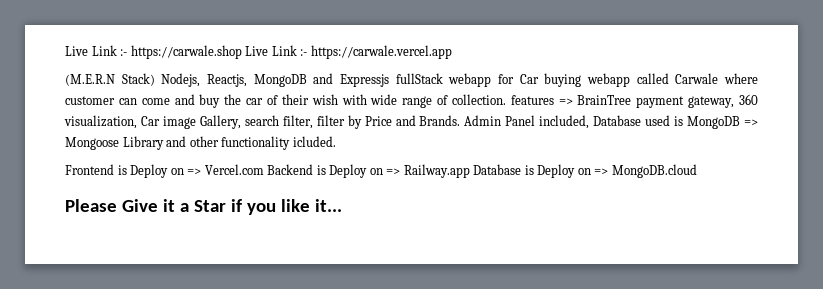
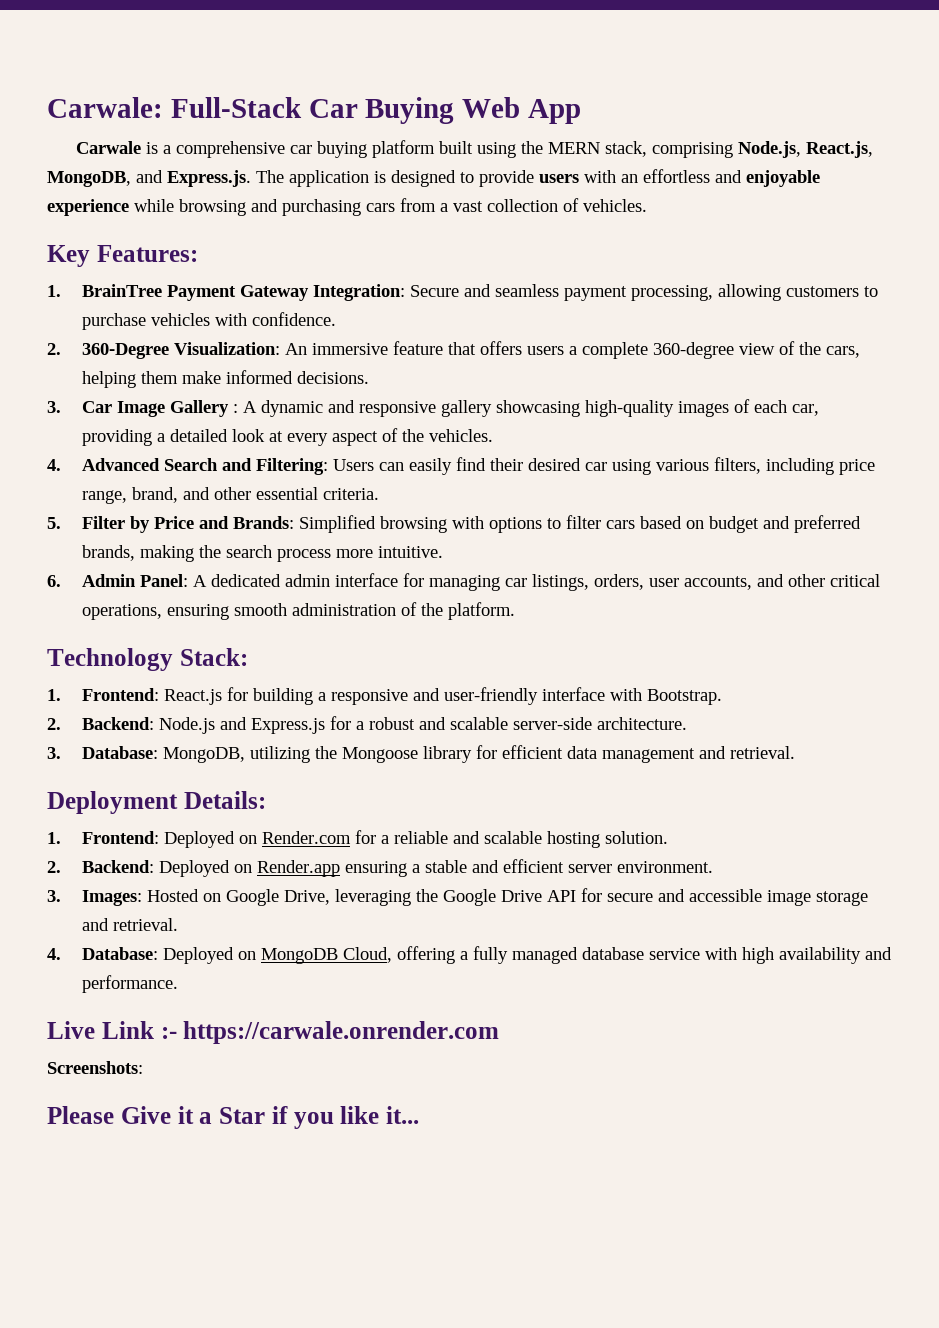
[65,45,452,59] [65,73,758,87] [65,94,759,108] [64,115,759,129] [65,136,336,150] [65,164,697,178] Live Link :- https://carwale.shop Live Link :- https://carwale.vercel.app // (M.E.R.N Stack) Nodejs, Reactjs, MongoDB and Expressjs fullStack webapp for Car buying webapp called Carwale where customer can come and buy the car of their wish with wide range of collection. features => BrainTree payment gateway, 360 visualization, Car image Gallery, search filter, filter by Price and Brands. Admin Panel included, Database used is MongoDB => Mongoose Library and other functionality icluded. // Frontend is Deploy on => Vercel.com Backend is Deploy on => Railway.app Database is Deploy on => MongoDB.cloud -> [47,97,582,124] [75,140,873,158] [47,169,820,187] [47,198,647,216] [47,245,198,267] [47,284,878,301] [81,312,336,330] [47,341,860,359] [81,370,369,388] [47,399,819,417] [81,428,493,446] [47,457,875,475] [81,487,379,504] [47,515,861,533] [81,545,443,562] [47,573,880,591] [81,602,515,620] [47,648,248,671] [47,687,722,705] [47,716,687,734] [47,745,795,763] [47,791,266,814] [47,830,668,848] [47,859,713,877] [47,888,868,906] [81,918,178,931] [47,946,892,964] [81,975,178,993] [47,1021,500,1044] [47,1061,143,1074] Carwale: Full-Stack Car Buying Web App // Carwale is a comprehensive car buying platform built using the MERN stack, comprising Node.js, React.js, MongoDB, and Express.js. The application is designed to provide users with an effortless and enjoyable experience while browsing and purchasing cars from a vast collection of vehicles. // Key Features: // 1. BrainTree Payment Gateway Integration: Secure and seamless payment processing, allowing customers to purchase vehicles with confidence. // 2. 360-Degree Visualization: An immersive feature that offers users a complete 360-degree view of the cars, helping them make informed decisions. // 3. Car Image Gallery : A dynamic and responsive gallery showcasing high-quality images of each car, providing a detailed look at every aspect of the vehicles. // 4. Advanced Search and Filtering: Users can easily find their desired car using various filters, including price range, brand, and other essential criteria. // 5. Filter by Price and Brands: Simplified browsing with options to filter cars based on budget and preferred brands, making the search process more intuitive. // 6. Admin Panel: A dedicated admin interface for managing car listings, orders, user accounts, and other critical operations, ensuring smooth administration of the platform. // Technology Stack: // 1. Frontend: React.js for building a responsive and user-friendly interface with Bootstrap. // 2. Backend: Node.js and Express.js for a robust and scalable server-side architecture. // 3. Database: MongoDB, utilizing the Mongoose library for efficient data management and retrieval. // Deployment Details: // 1. Frontend: Deployed on Render.com for a reliable and scalable hosting solution. // 2. Backend: Deployed on Render.app ensuring a stable and efficient server environment. // 3. Images: Hosted on Google Drive, leveraging the Google Drive API for secure and accessible image storage and retrieval. // 4. Database: Deployed on MongoDB Cloud, offering a fully managed database service with high availability and performance. // Live Link :- https://carwale.onrender.com // Screenshots:

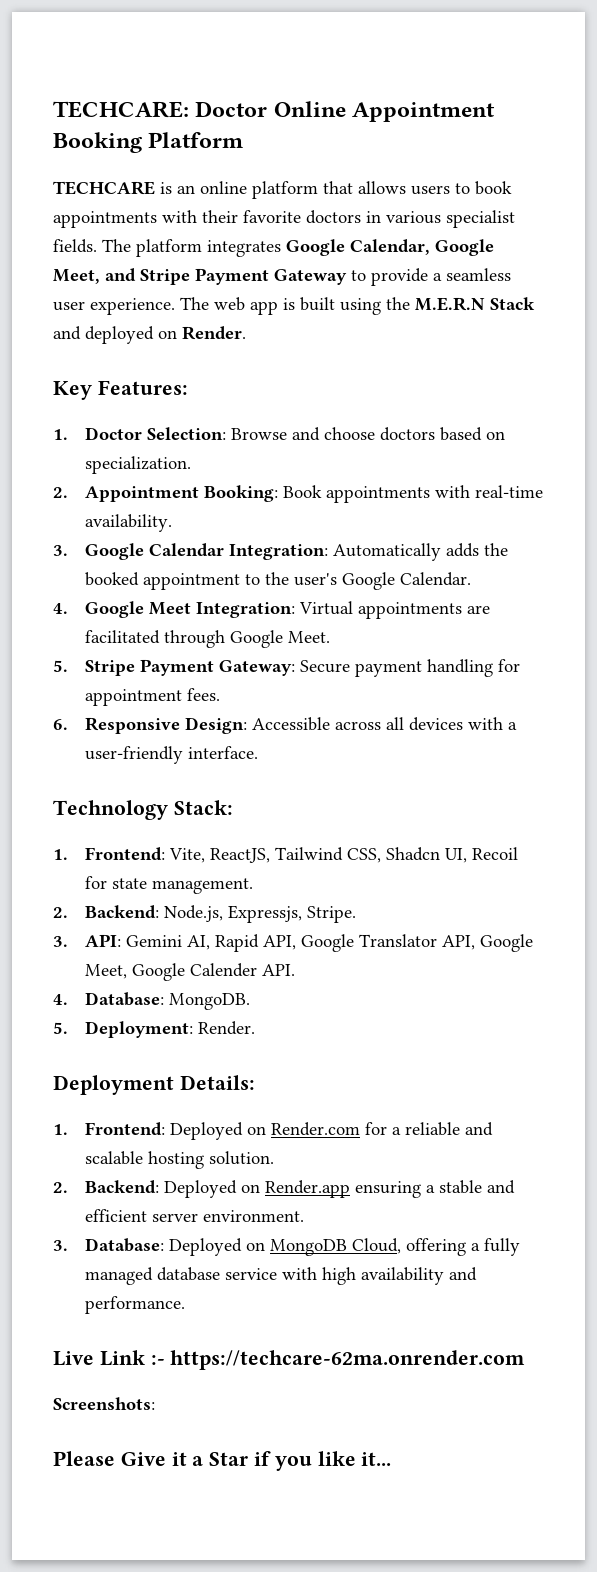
[47,97,582,124] [75,140,873,158] [47,169,820,187] [47,198,647,216] [47,245,198,267] [47,284,878,301] [81,312,336,330] [47,341,860,359] [81,370,369,388] [47,399,819,417] [81,428,493,446] [47,457,875,475] [81,487,379,504] [47,515,861,533] [81,545,443,562] [47,573,880,591] [81,602,515,620] [47,648,248,671] [47,687,722,705] [47,716,687,734] [47,745,795,763] Carwale: Full-Stack Car Buying Web App // Carwale is a comprehensive car buying platform built using the MERN stack, comprising Node.js, React.js, MongoDB, and Express.js. The application is designed to provide users with an effortless and enjoyable experience while browsing and purchasing cars from a vast collection of vehicles. // Key Features: // 1. BrainTree Payment Gateway Integration: Secure and seamless payment processing, allowing customers to purchase vehicles with confidence. // 2. 360-Degree Visualization: An immersive feature that offers users a complete 360-degree view of the cars, helping them make informed decisions. // 3. Car Image Gallery : A dynamic and responsive gallery showcasing high-quality images of each car, providing a detailed look at every aspect of the vehicles. // 4. Advanced Search and Filtering: Users can easily find their desired car using various filters, including price range, brand, and other essential criteria. // 5. Filter by Price and Brands: Simplified browsing with options to filter cars based on budget and preferred brands, making the search process more intuitive. // 6. Admin Panel: A dedicated admin interface for managing car listings, orders, user accounts, and other critical operations, ensuring smooth administration of the platform. // Technology Stack: // 1. Frontend: React.js for building a responsive and user-friendly interface with Bootstrap. // 2. Backend: Node.js and Express.js for a robust and scalable server-side architecture. // 3. Database: MongoDB, utilizing the Mongoose library for efficient data management and retrieval. -> [53,101,496,122] [53,132,244,153] [53,181,512,199] [53,210,515,228] [53,239,494,257] [53,268,511,286] [53,297,535,315] [53,326,246,344] [53,380,188,400] [53,427,506,441] [85,456,192,474] [53,485,544,503] [85,514,173,532] [53,543,509,561] [85,572,472,590] [53,601,491,619] [85,630,331,648] [53,659,521,677] [85,688,221,706] [53,717,518,734] [85,746,259,764] [53,800,233,820] [53,847,519,863] [85,876,254,894] [53,905,357,923] [53,934,534,952] [85,963,296,981] [53,992,251,1010] [53,1021,256,1038] TECHCARE: Doctor Online Appointment Booking Platform // TECHCARE is an online platform that allows users to book appointments with their favorite doctors in various specialist fields. The platform integrates Google Calendar, Google Meet, and Stripe Payment Gateway to provide a seamless user experience. The web app is built using the M.E.R.N Stack and deployed on Render. // Key Features: // 1. Doctor Selection: Browse and choose doctors based on specialization. // 2. Appointment Booking: Book appointments with real-time availability. // 3. Google Calendar Integration: Automatically adds the booked appointment to the user's Google Calendar. // 4. Google Meet Integration: Virtual appointments are facilitated through Google Meet. // 5. Stripe Payment Gateway: Secure payment handling for appointment fees. // 6. Responsive Design: Accessible across all devices with a user-friendly interface. // Technology Stack: // 1. Frontend: Vite, ReactJS, Tailwind CSS, Shadcn UI, Recoil for state management. // 2. Backend: Node.js, Expressjs, Stripe. // 3. API: Gemini AI, Rapid API, Google Translator API, Google Meet, Google Calender API. // 4. Database: MongoDB. // 5. Deployment: Render.
[81,888,868,906] [81,918,178,931] [47,948,61,960] Images: Hosted on Google Drive, leveraging the Google Drive API for secure and accessible image storage and retrieval. // 4. -> (68, 1245) none
[183,1021,500,1044] https://carwale.onrender.com -> [170,1350,526,1370] https://techcare-62ma.onrender.com

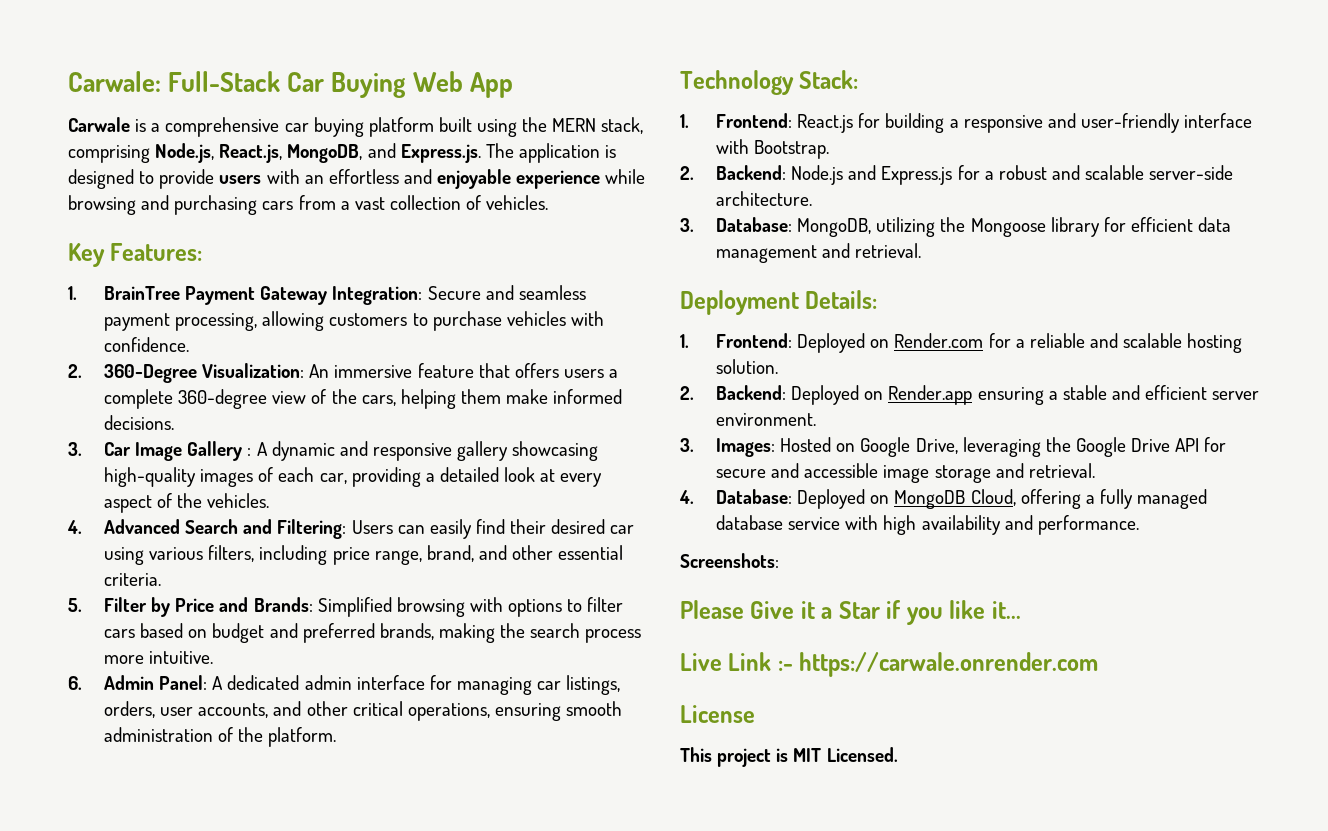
[53,101,496,122] [53,132,244,153] [53,181,512,199] [53,210,515,228] [53,239,494,257] [53,268,511,286] [53,297,535,315] [53,326,246,344] [53,380,188,400] [53,427,506,441] [85,456,192,474] [53,485,544,503] [85,514,173,532] [53,543,509,561] [85,572,472,590] [53,601,491,619] [85,630,331,648] [53,659,521,677] [85,688,221,706] [53,717,518,734] [85,746,259,764] [53,800,233,820] [53,847,519,863] [85,876,254,894] [53,905,357,923] [53,934,534,952] [85,963,296,981] [53,992,251,1010] [53,1021,256,1038] TECHCARE: Doctor Online Appointment Booking Platform // TECHCARE is an online platform that allows users to book appointments with their favorite doctors in various specialist fields. The platform integrates Google Calendar, Google Meet, and Stripe Payment Gateway to provide a seamless user experience. The web app is built using the M.E.R.N Stack and deployed on Render. // Key Features: // 1. Doctor Selection: Browse and choose doctors based on specialization. // 2. Appointment Booking: Book appointments with real-time availability. // 3. Google Calendar Integration: Automatically adds the booked appointment to the user's Google Calendar. // 4. Google Meet Integration: Virtual appointments are facilitated through Google Meet. // 5. Stripe Payment Gateway: Secure payment handling for appointment fees. // 6. Responsive Design: Accessible across all devices with a user-friendly interface. // Technology Stack: // 1. Frontend: Vite, ReactJS, Tailwind CSS, Shadcn UI, Recoil for state management. // 2. Backend: Node.js, Expressjs, Stripe. // 3. API: Gemini AI, Rapid API, Google Translator API, Google Meet, Google Calender API. // 4. Database: MongoDB. // 5. Deployment: Render. -> [68,71,513,98] [68,117,644,137] [68,143,617,163] [68,169,646,189] [68,195,549,215] [68,243,203,267] [68,285,586,305] [104,311,605,331] [104,337,190,352] [68,363,619,383] [104,389,623,409] [104,415,175,430] [68,441,599,461] [104,467,603,487] [104,493,270,513] [67,519,635,539] [104,545,624,565] [104,573,162,586] [68,597,624,617] [104,623,642,643] [104,651,214,664] [68,675,621,695] [104,701,623,721] [104,727,337,747] [680,70,859,95] [680,113,1253,133] [716,139,830,159] [680,165,1234,185] [716,191,813,206] [680,217,1232,237] [716,243,922,263] Carwale: Full-Stack Car Buying Web App // Carwale is a comprehensive car buying platform built using the MERN stack, comprising Node.js, React.js, MongoDB, and Express.js. The application is designed to provide users with an effortless and enjoyable experience while browsing and purchasing cars from a vast collection of vehicles. // Key Features: // 1. BrainTree Payment Gateway Integration: Secure and seamless payment processing, allowing customers to purchase vehicles with confidence. // 2. 360-Degree Visualization: An immersive feature that offers users a complete 360-degree view of the cars, helping them make informed decisions. // 3. Car Image Gallery : A dynamic and responsive gallery showcasing high-quality images of each car, providing a detailed look at every aspect of the vehicles. // 4. Advanced Search and Filtering: Users can easily find their desired car using various filters, including price range, brand, and other essential criteria. // 5. Filter by Price and Brands: Simplified browsing with options to filter cars based on budget and preferred brands, making the search process more intuitive. // 6. Admin Panel: A dedicated admin interface for managing car listings, orders, user accounts, and other critical operations, ensuring smooth administration of the platform. // Technology Stack: // 1. Frontend: React.js for building a responsive and user-friendly interface with Bootstrap. // 2. Backend: Node.js and Express.js for a robust and scalable server-side architecture. // 3. Database: MongoDB, utilizing the Mongoose library for efficient data management and retrieval.
(68, 1245) none -> [716,437,1227,457] [716,463,1095,483] [679,490,694,504] Images: Hosted on Google Drive, leveraging the Google Drive API for secure and accessible image storage and retrieval. // 4.
[53,1350,526,1370] // Live Link :- https://techcare-62ma.onrender.com -> (1139, 525) none
(392, 1459) none -> [680,652,1099,677] [680,705,755,723] [680,747,898,767] // Live Link :- https://carwale.onrender.com // License // This project is MIT Licensed.

